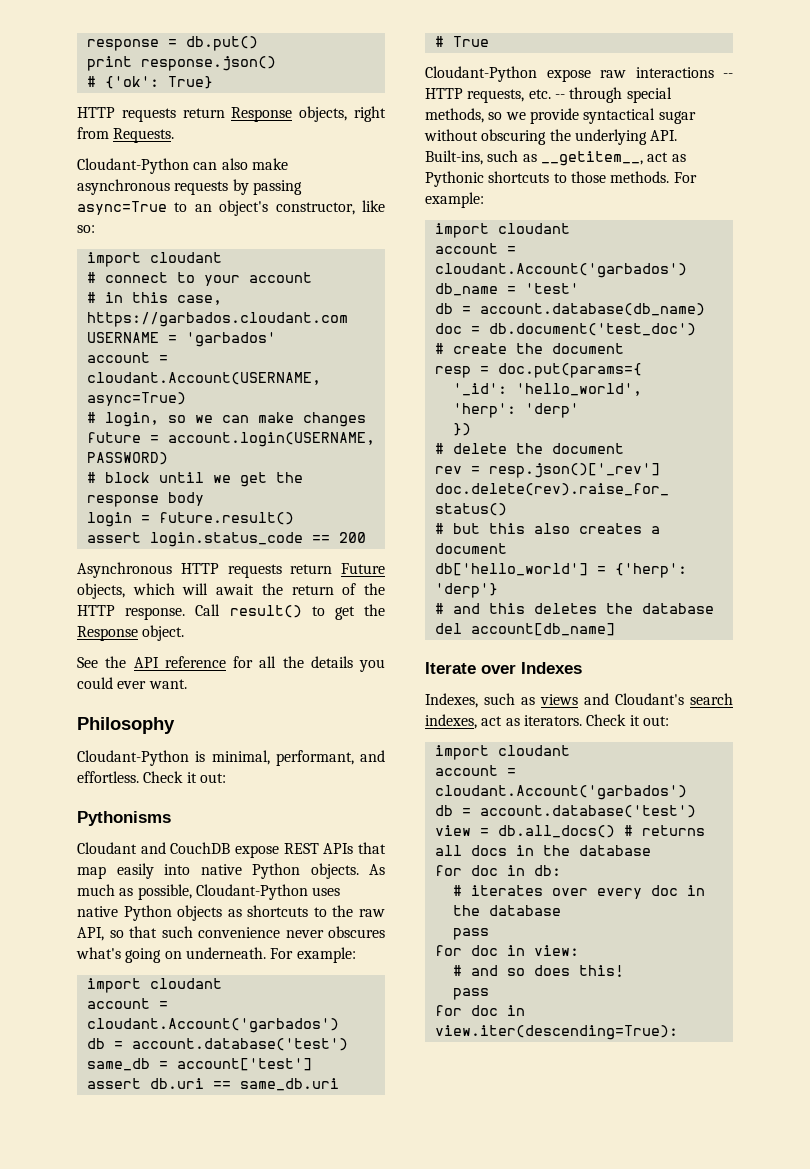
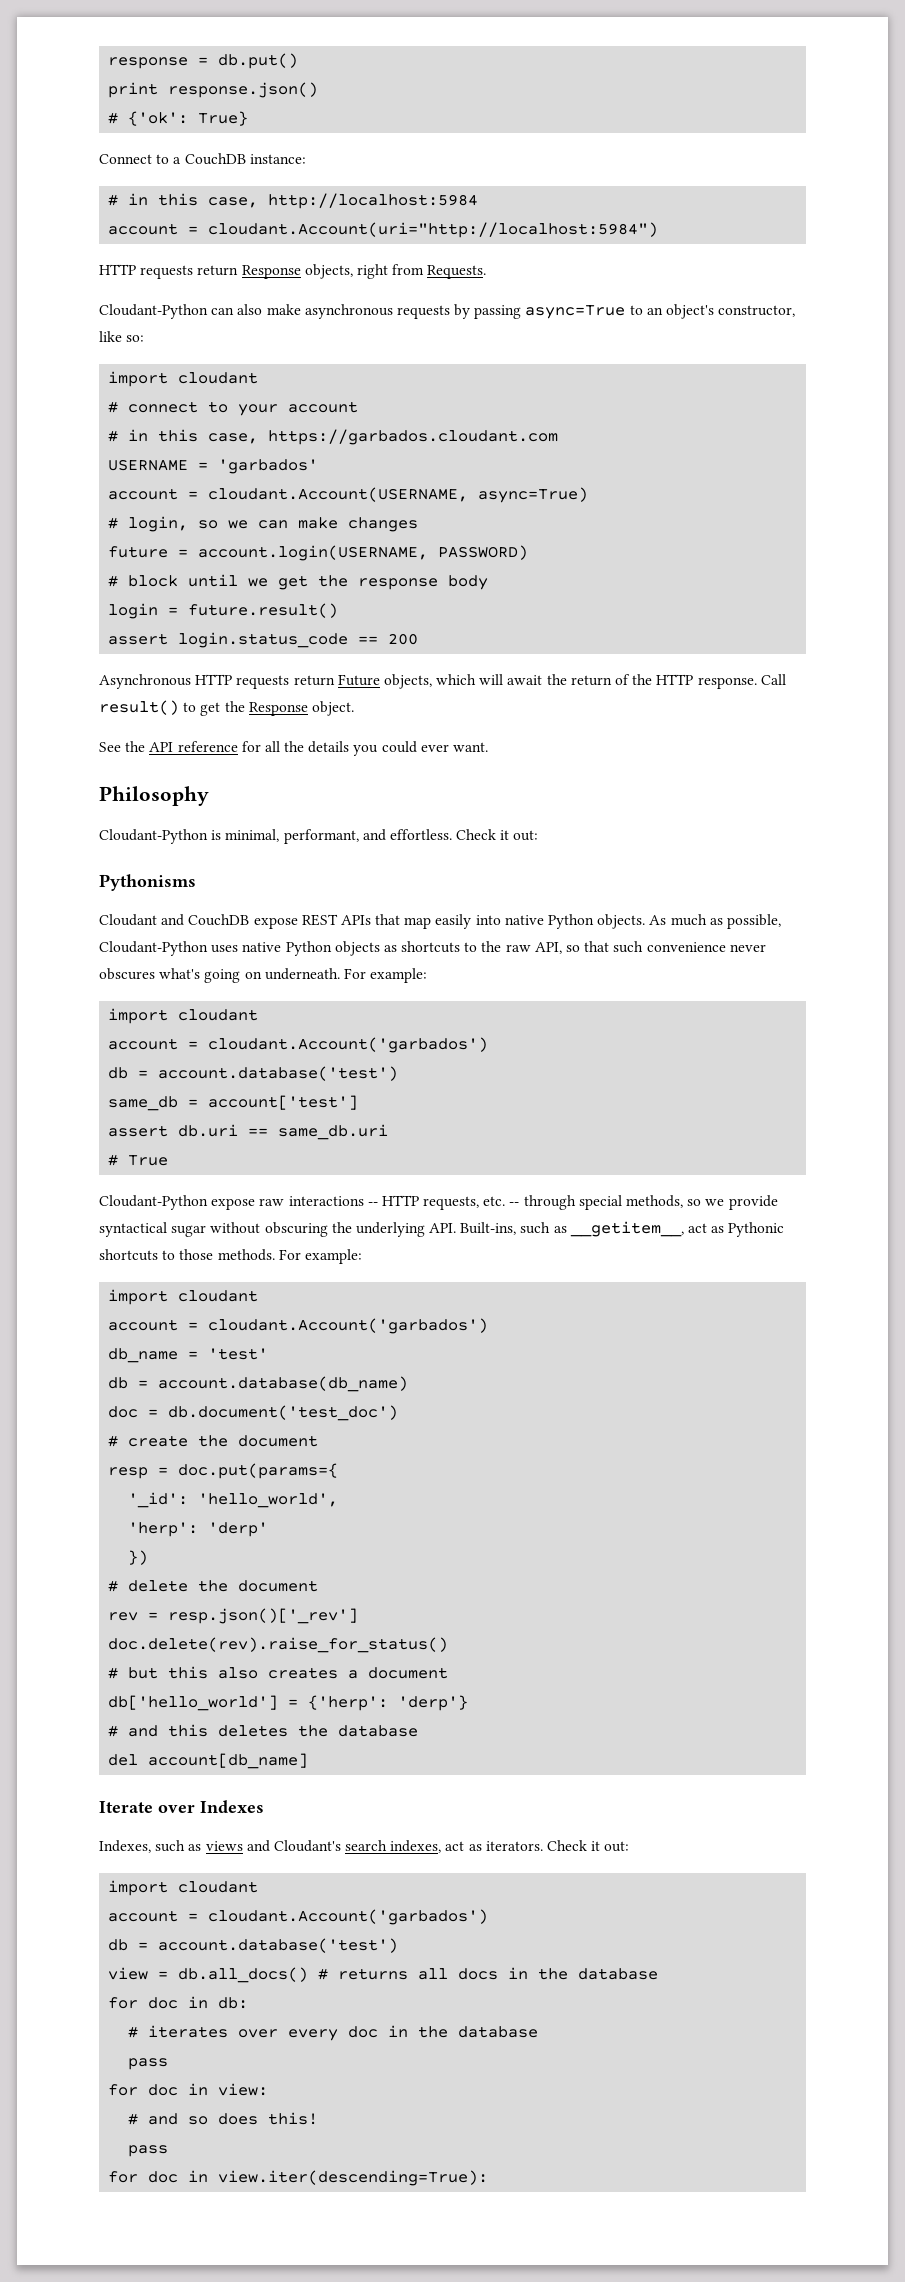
(213, 82) none -> [99,153,306,165] [108,193,479,209] [108,222,659,238] // Connect to a CouchDB instance: // # in this case, http://localhost:5984 // account = cloudant.Account(uri="http://localhost:5984")

